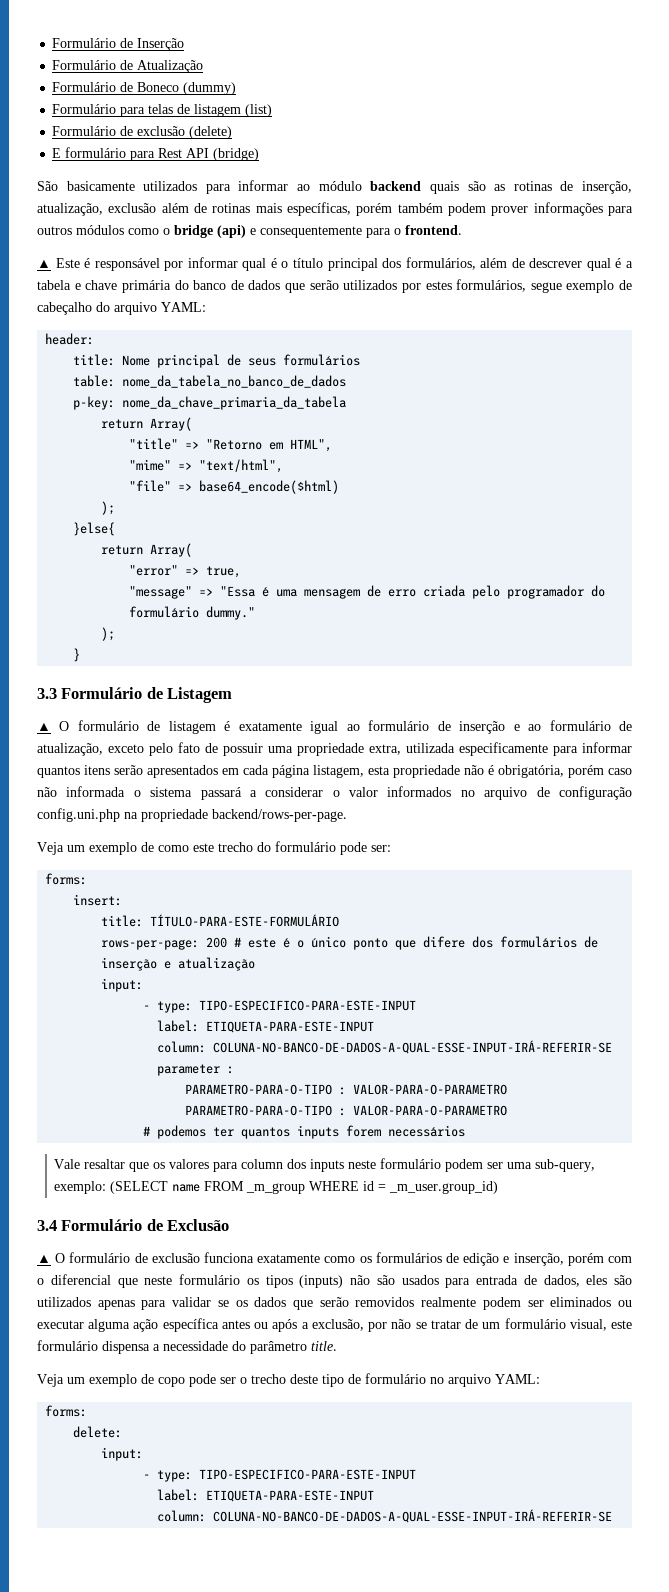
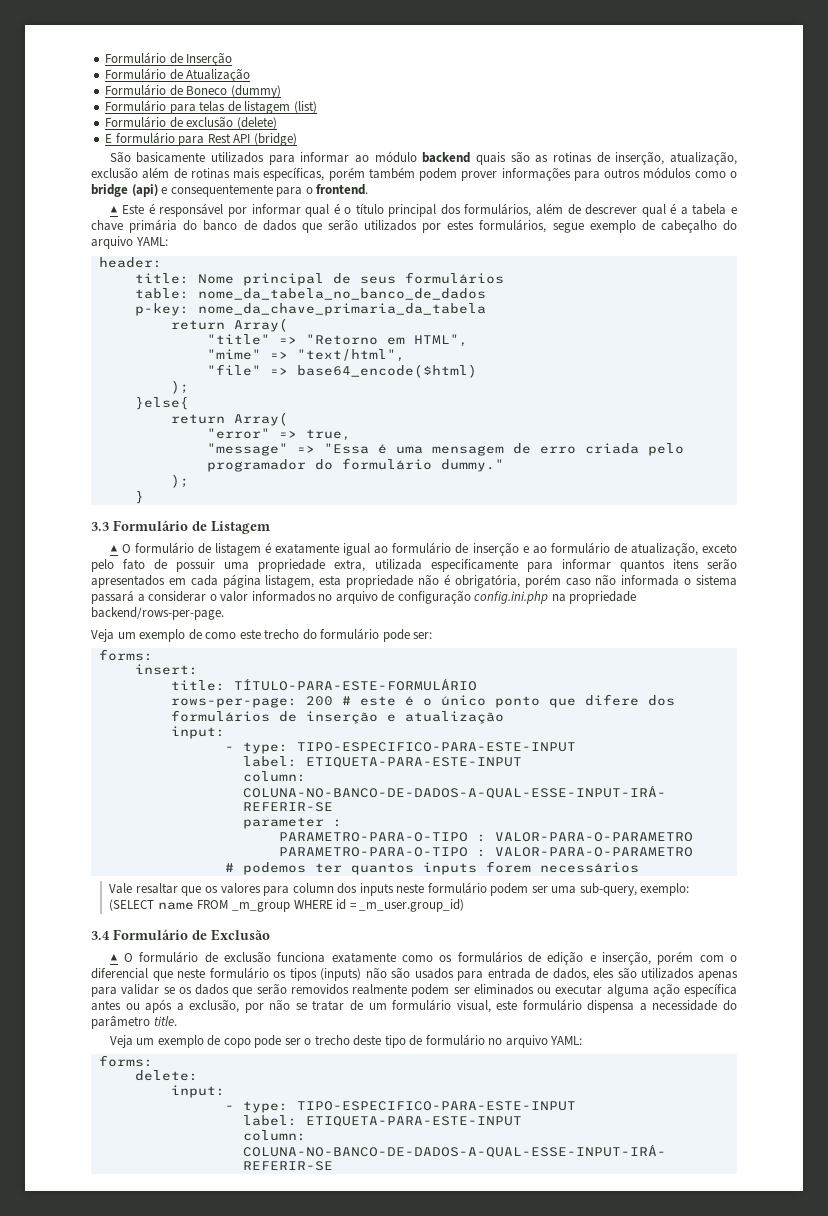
[37,808,120,822] config.uni.php -> [474,591,549,604] config.ini.php

